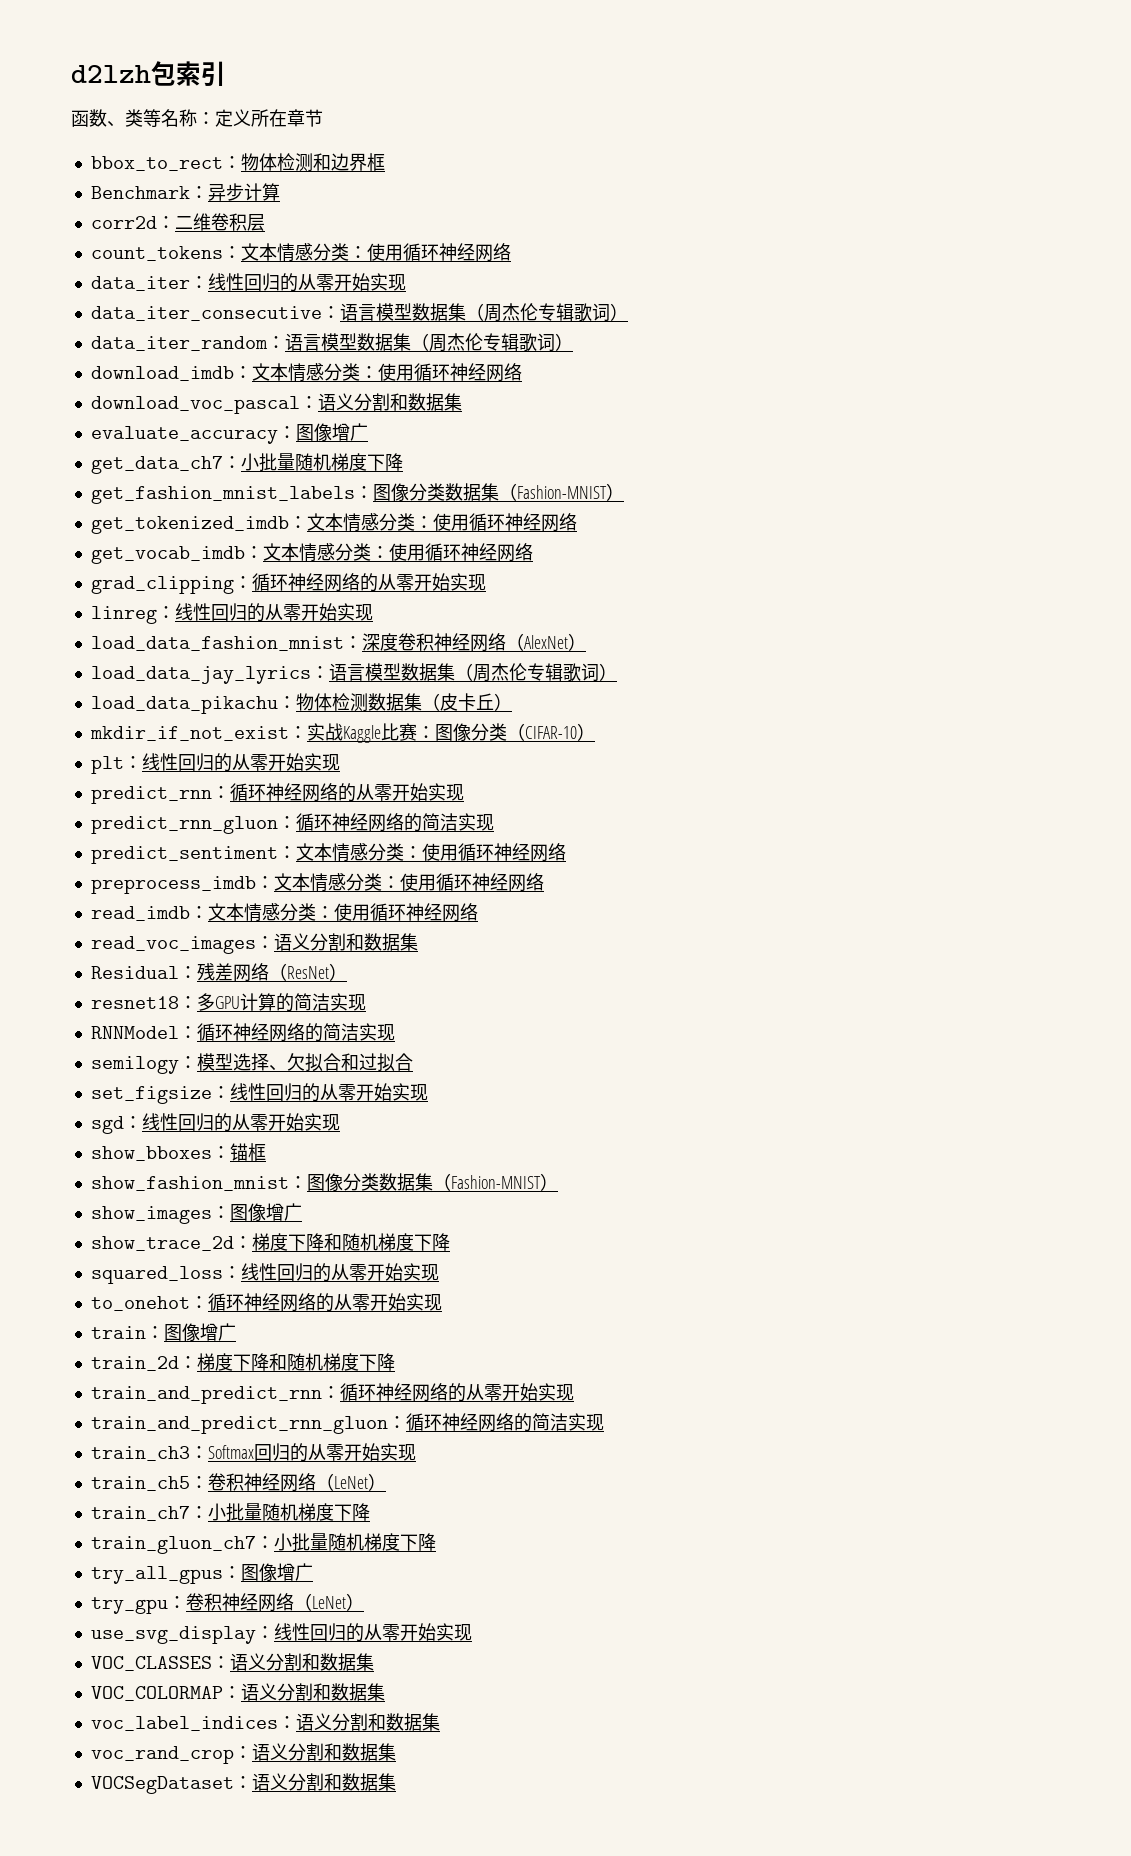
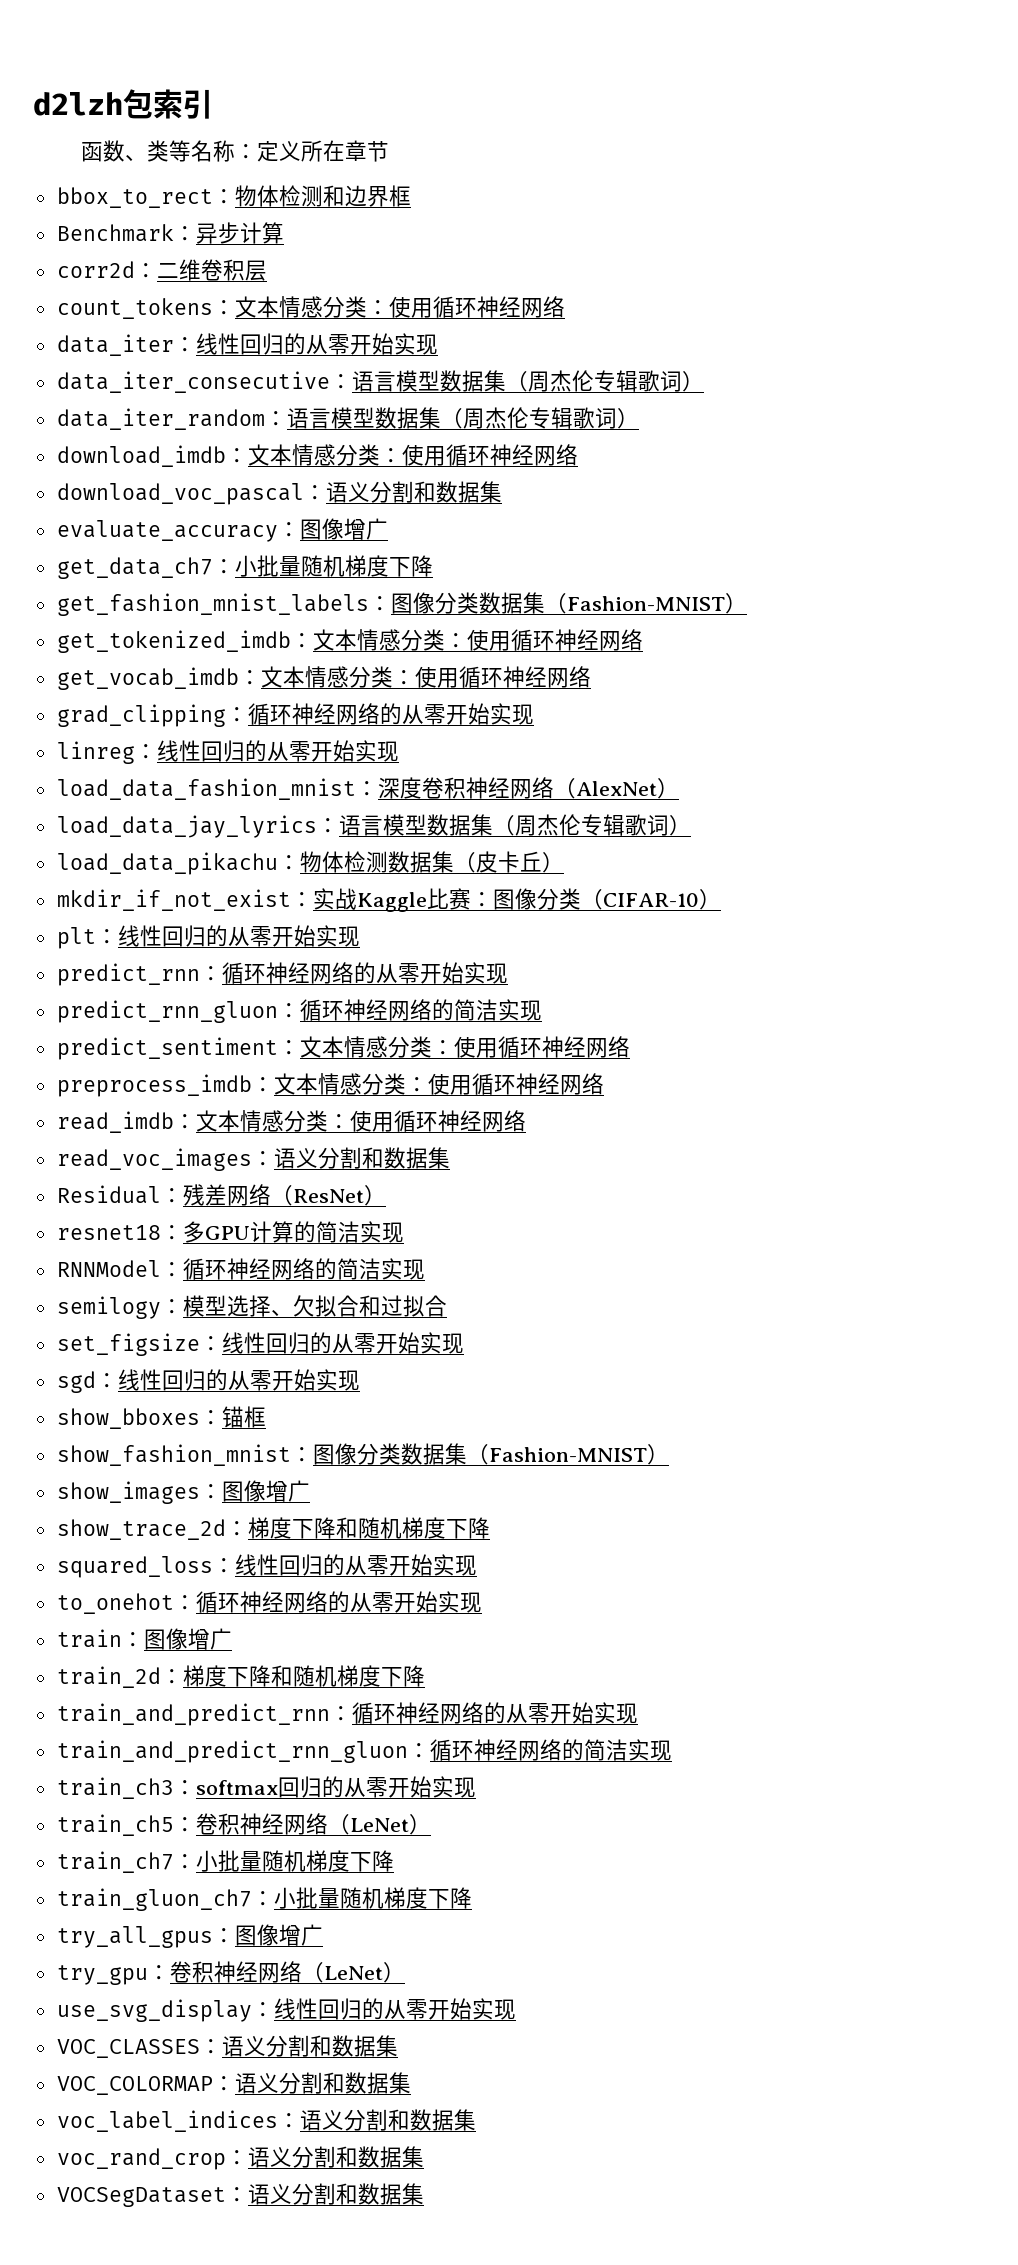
[207,1445,254,1459] Softmax -> [195,1780,278,1795] softmax

